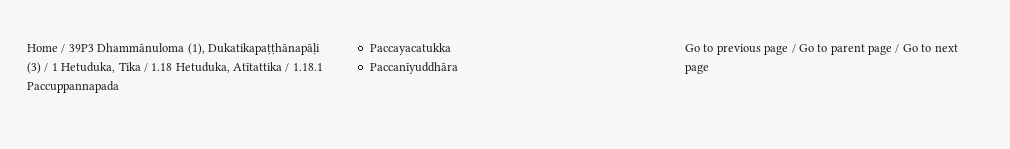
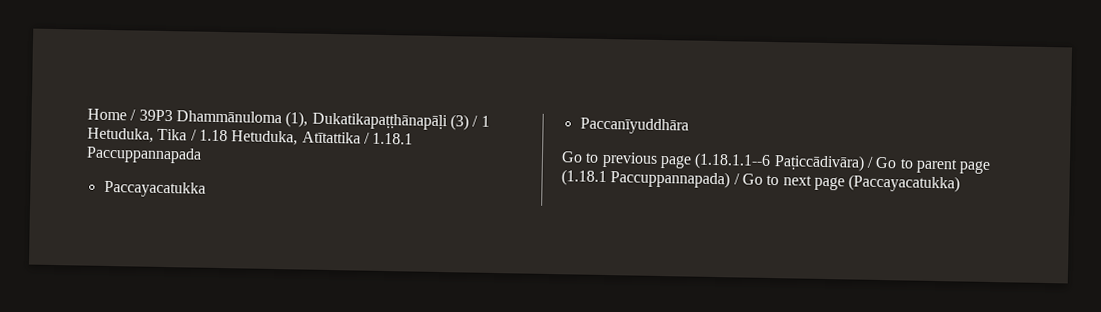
(789, 50) none -> [694,152,865,172] (1.18.1.1--6 Paṭiccādivāra)
(892, 50) none -> [561,169,731,189] (1.18.1 Paccuppannapada)
(709, 69) none -> [848,174,961,193] (Paccayacatukka)

